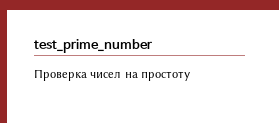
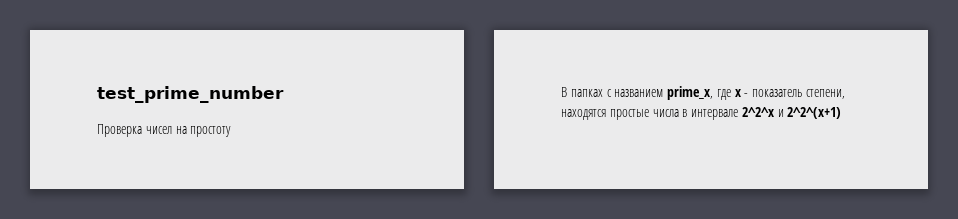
(191, 76) none -> [561,86,846,100] [561,107,842,120] // В папках с названием prime_x, где x - показатель степени, находятся простые числа в интервале 2^2^x и 2^2^(x+1)

